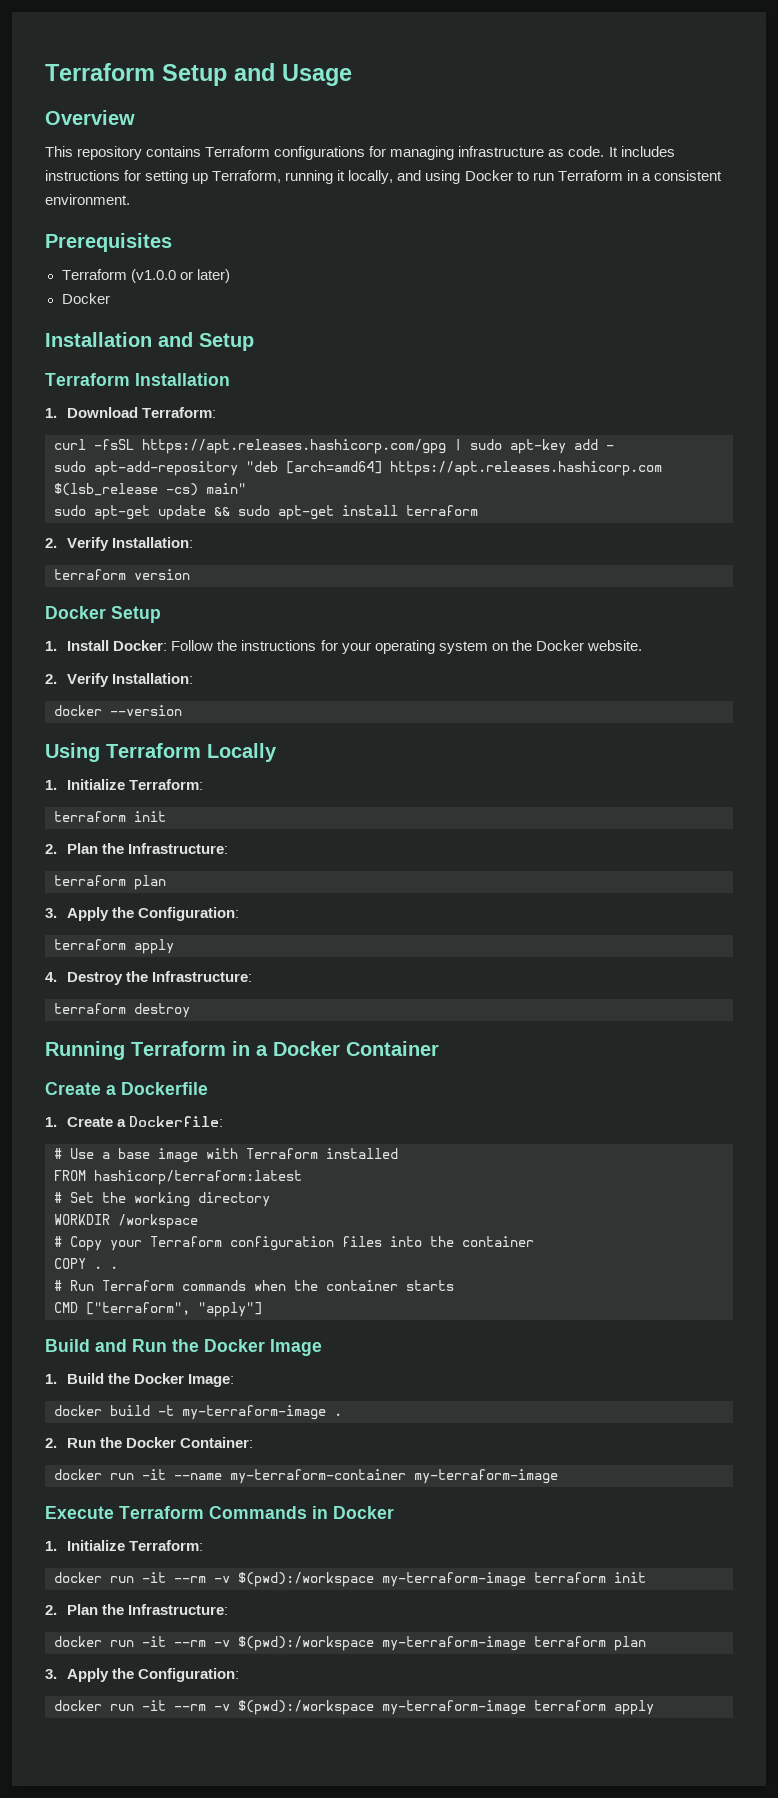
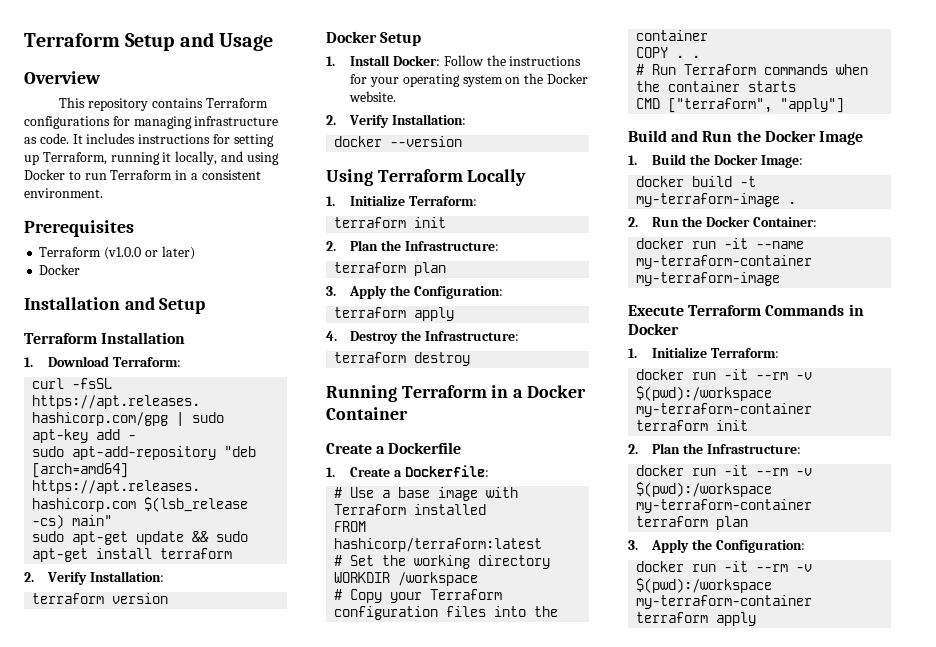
[382,1572,526,1587] my-terraform-image -> [636,403,813,417] my-terraform-container
[382,1636,526,1651] my-terraform-image -> [636,499,813,513] my-terraform-container
[382,1700,526,1715] my-terraform-image -> [636,595,813,609] my-terraform-container

